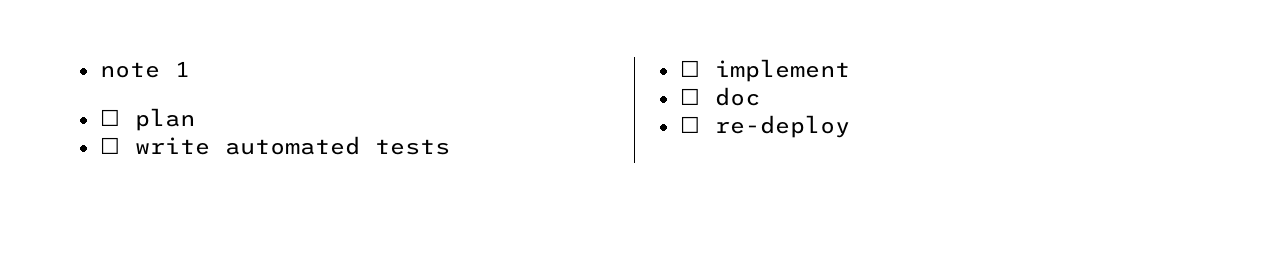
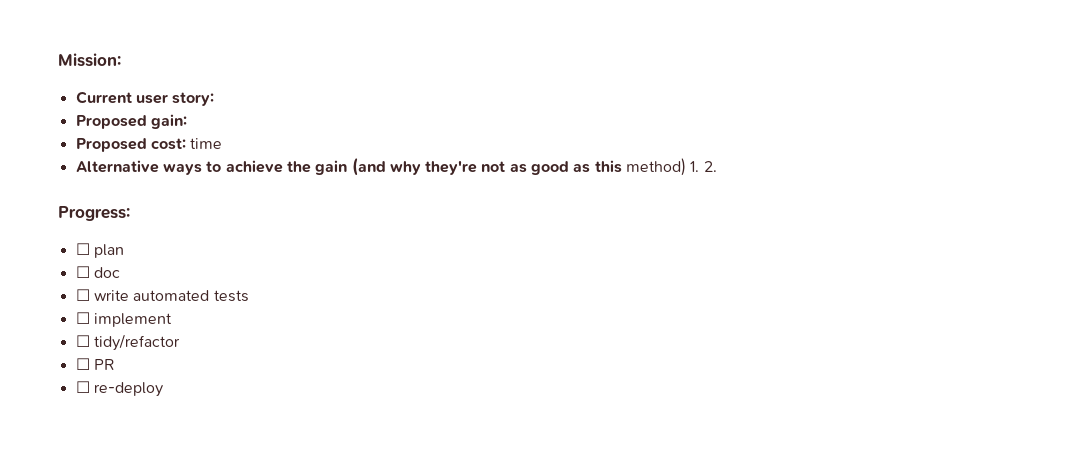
[99,61,190,78] note 1 -> [58,53,121,67] [75,91,215,106] [75,114,187,129] [75,138,223,152] [75,158,717,176] [58,206,130,221] Mission: // Current user story: // Proposed gain: // Proposed cost: time // Alternative ways to achieve the gain (and why they're not as good as this method) 1. 2. // Progress:
(195, 119) none -> [75,266,120,278] // ☐ doc
[714,87,760,106] doc -> [93,334,180,351] [75,358,115,370] tidy/refactor // ☐ PR

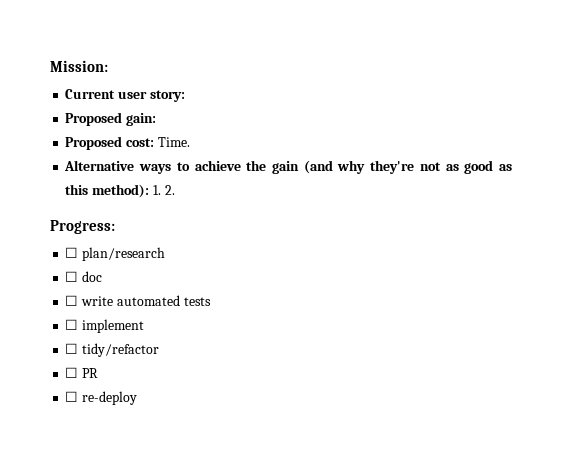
[190,138,223,149] time -> [157,137,190,147] Time.
[626,158,687,176] method) -> [92,184,150,198] method):
[93,244,124,258] plan -> [82,247,166,261] plan/research

